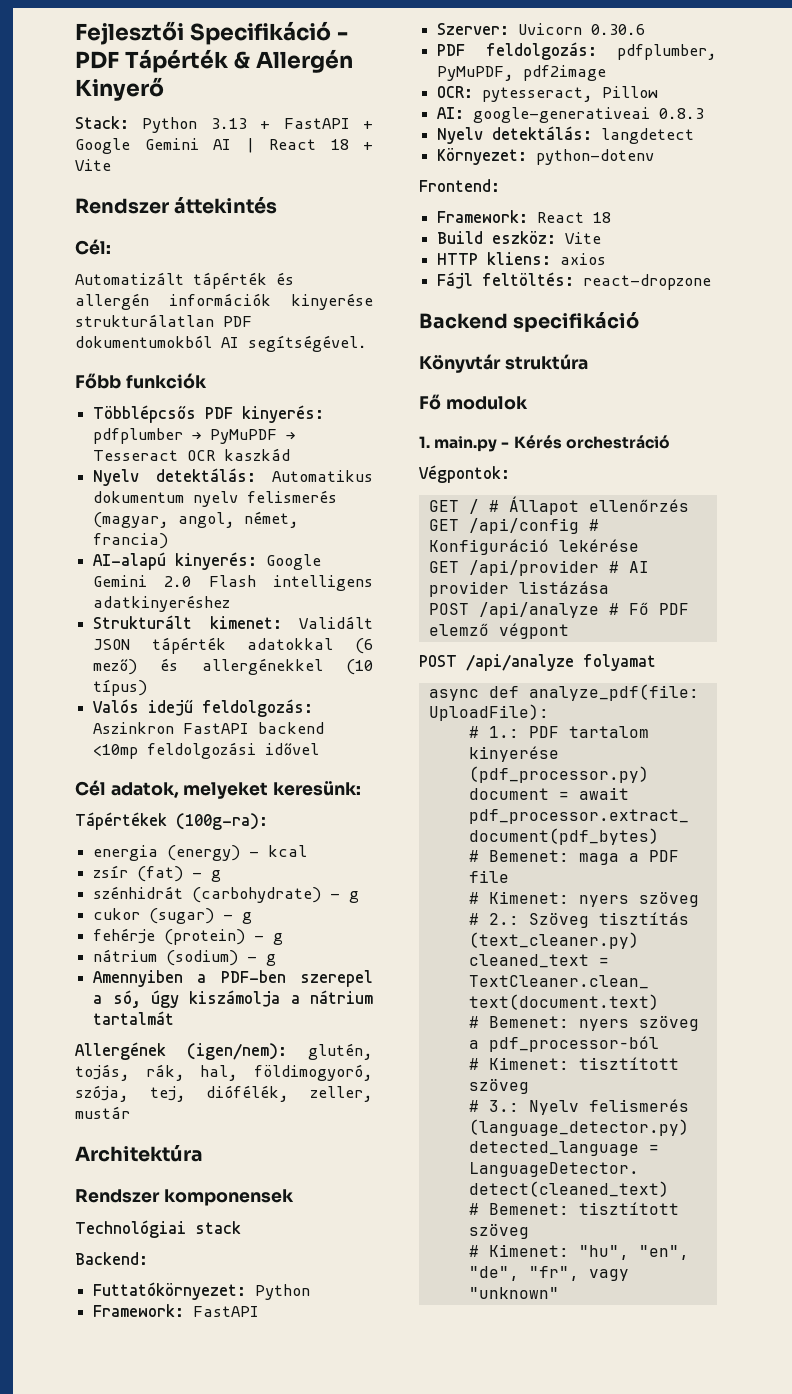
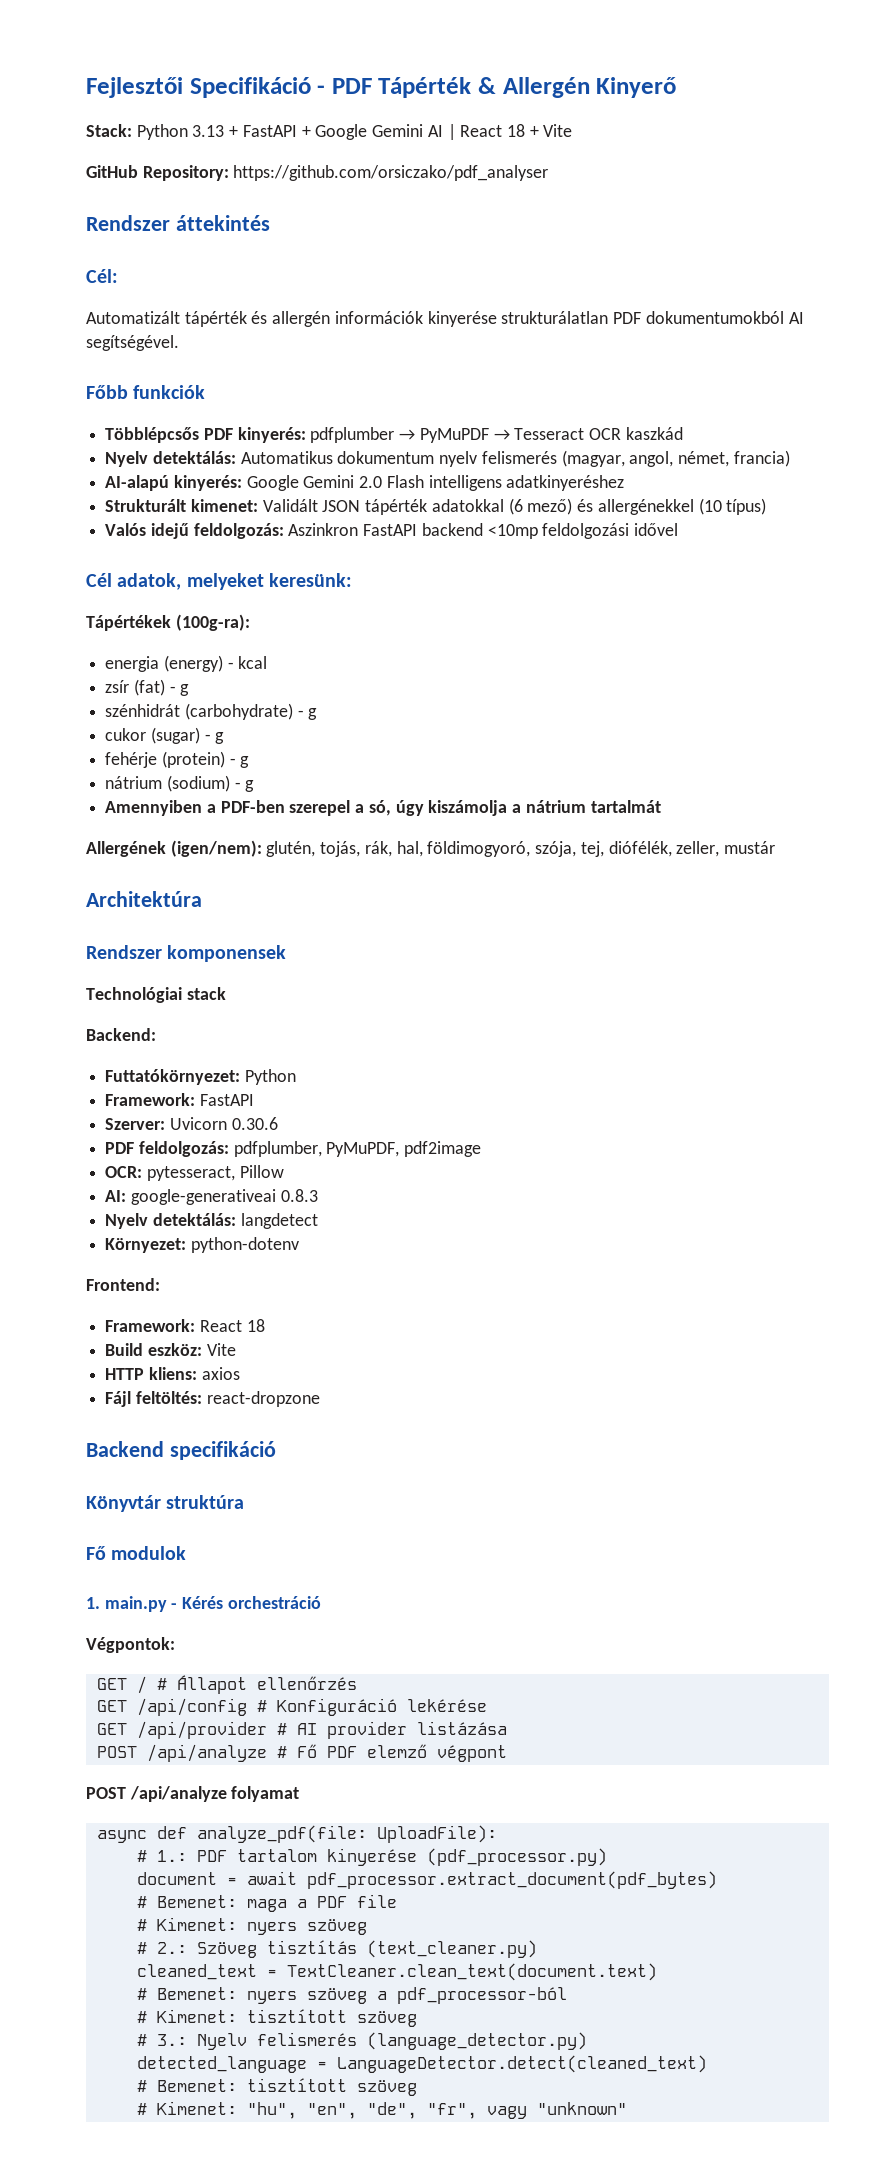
(111, 165) none -> [86,165,549,181] // GitHub Repository: https://github.com/orsiczako/pdf_analyser

